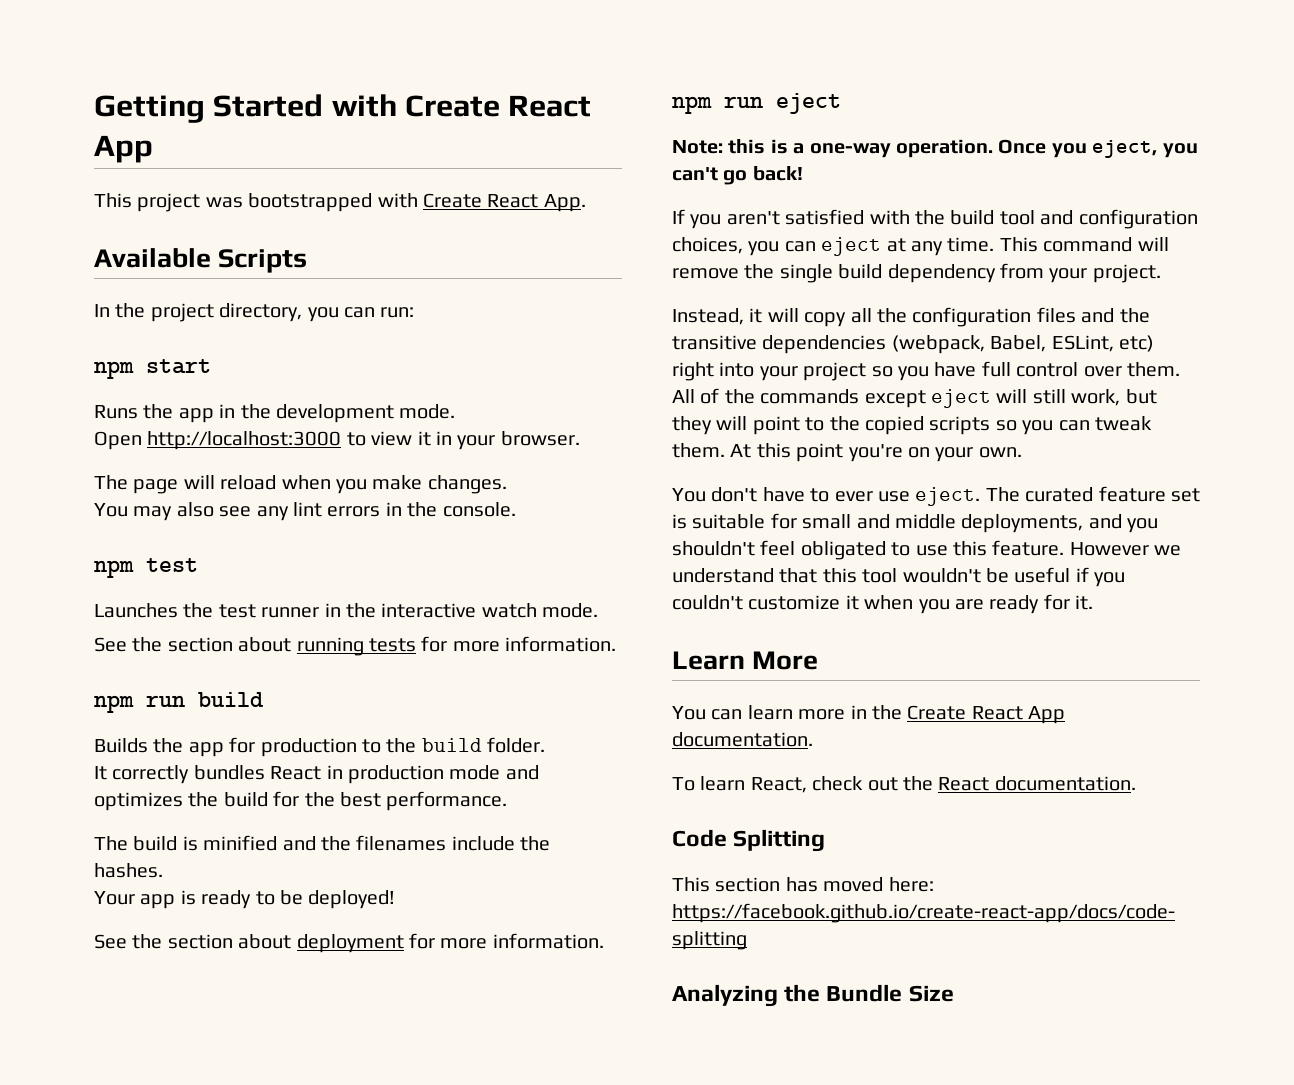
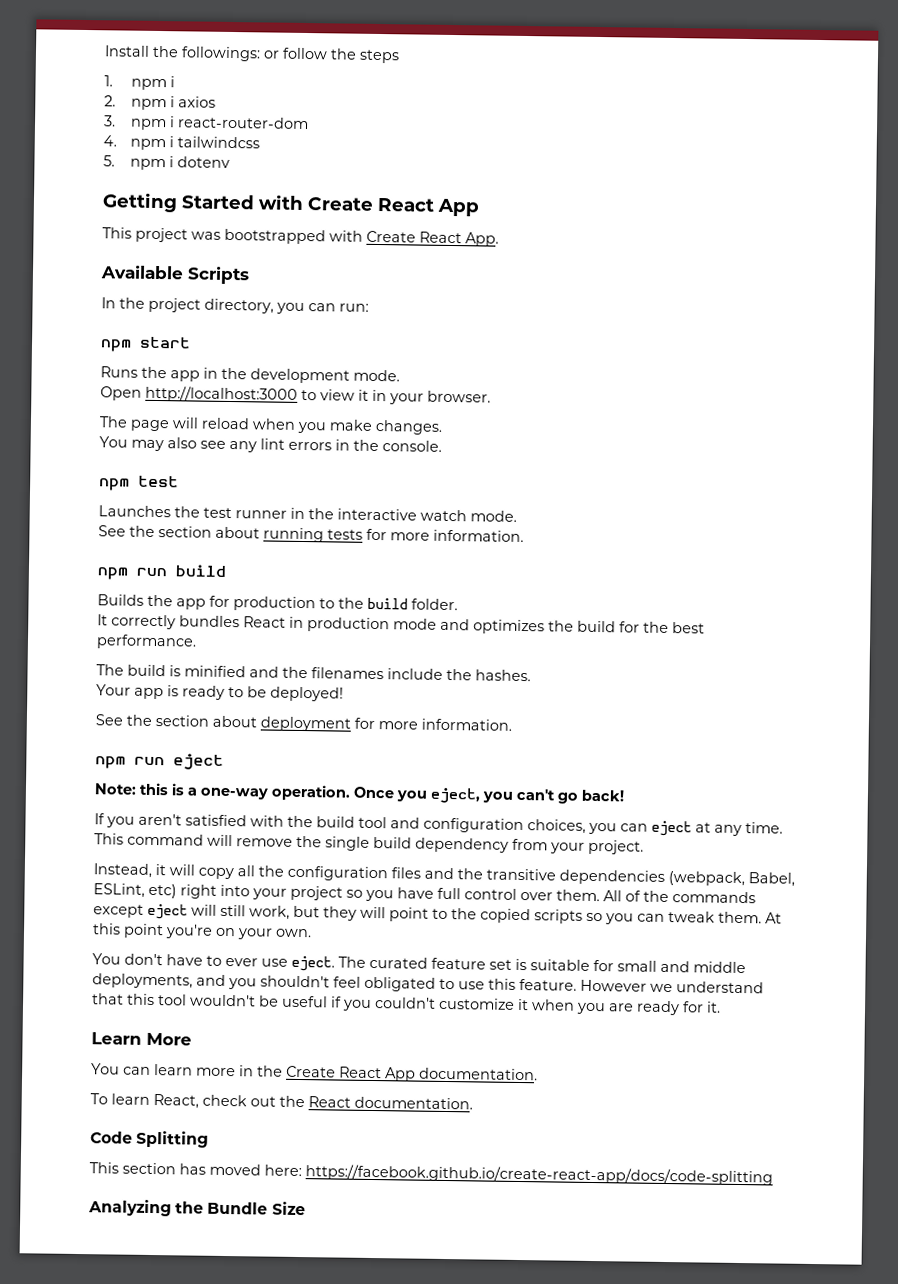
(94, 109) none -> [104,45,400,64] [104,75,176,91] [104,95,217,111] [103,115,310,131] [103,135,261,151] [103,155,231,171] Install the followings: or follow the steps // 1. npm i // 2. npm i axios // 3. npm i react-router-dom // 4. npm i tailwindcss // 5. npm i dotenv //

